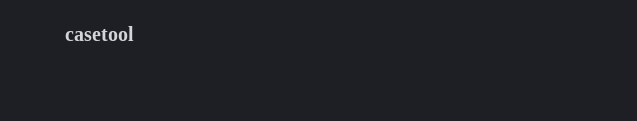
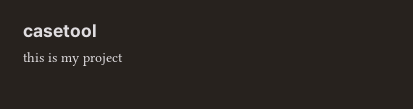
(134, 33) none -> [23,52,123,66] // this is my project

